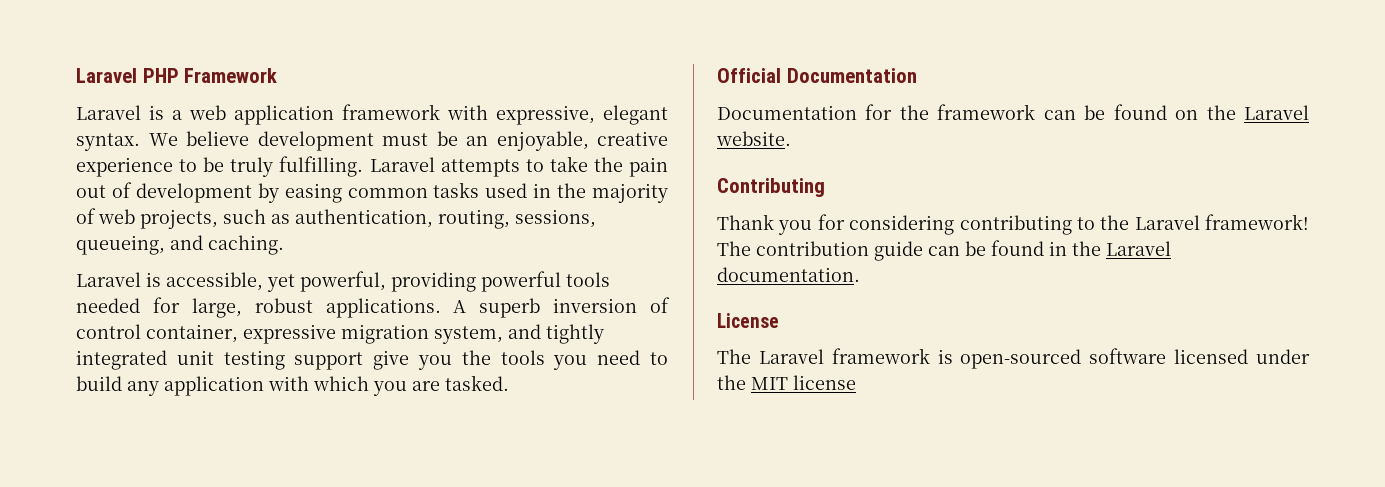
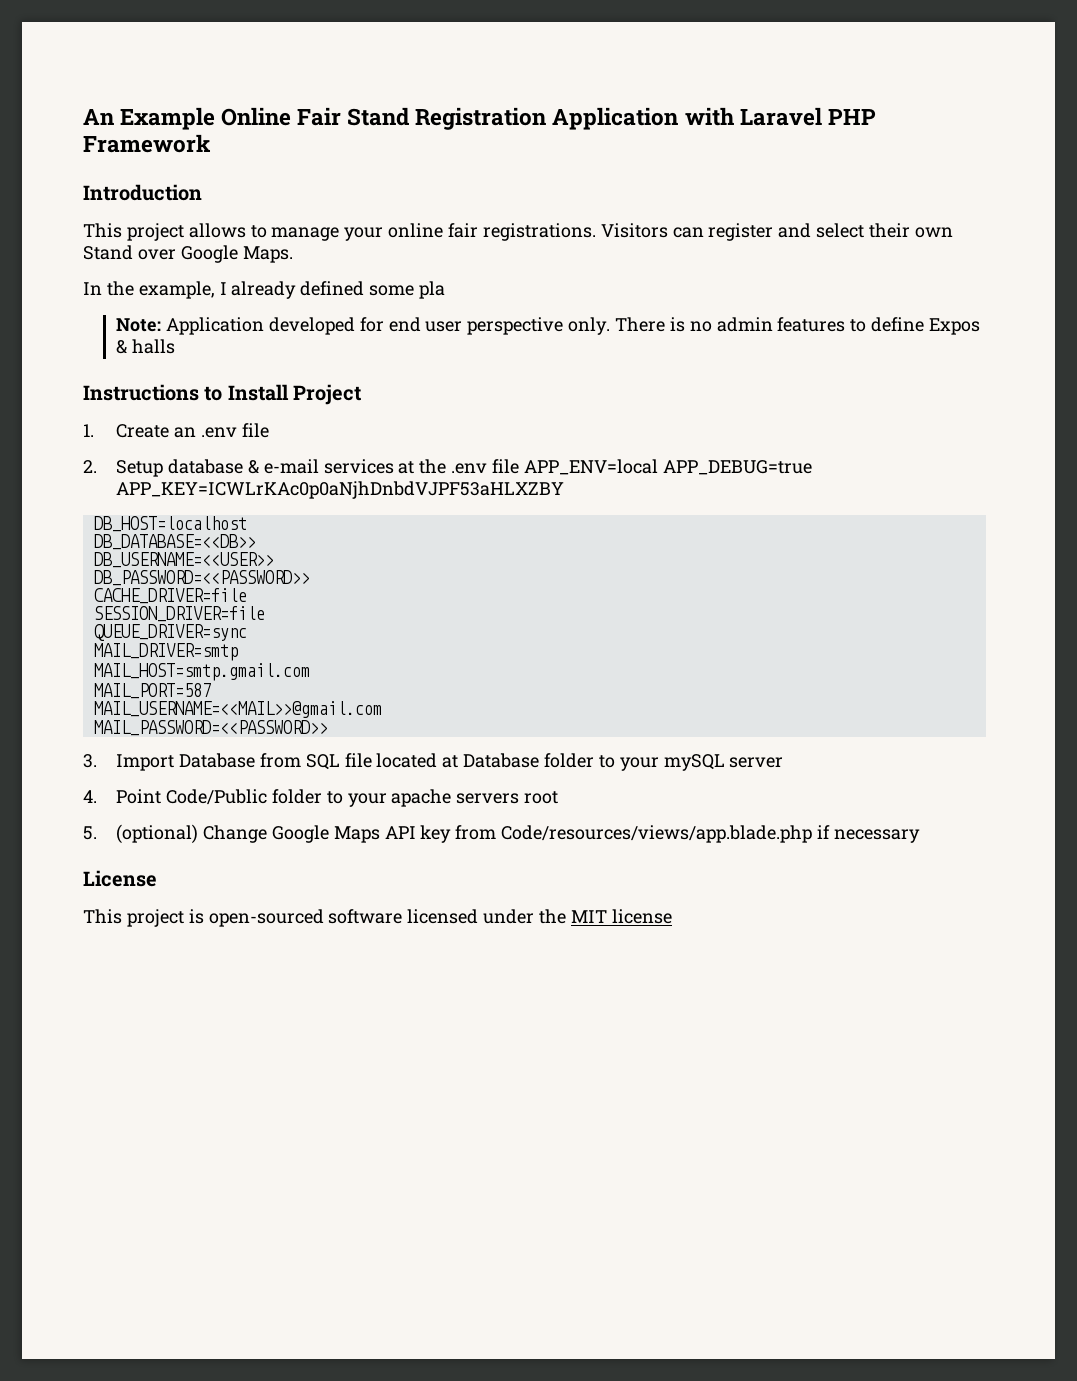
[76,68,278,83] [76,104,668,125] [76,131,668,151] [76,156,669,177] [76,182,668,203] [76,208,596,229] [76,235,284,255] [76,271,610,292] [76,297,670,318] [76,324,604,344] [76,350,668,370] [76,375,509,396] [717,68,917,83] [717,104,1309,120] [716,131,791,146] [717,178,825,197] [717,214,1309,235] [717,240,1171,261] [717,267,860,282] [717,313,779,328] [717,348,930,364] Laravel PHP Framework // Laravel is a web application framework with expressive, elegant syntax. We believe development must be an enjoyable, creative experience to be truly fulfilling. Laravel attempts to take the pain out of development by easing common tasks used in the majority of web projects, such as authentication, routing, sessions, queueing, and caching. // Laravel is accessible, yet powerful, providing powerful tools needed for large, robust applications. A superb inversion of control container, expressive migration system, and tightly integrated unit testing support give you the tools you need to build any application with which you are tasked. // Official Documentation // Documentation for the framework can be found on the Laravel website. // Contributing // Thank you for considering contributing to the Laravel framework! The contribution guide can be found in the Laravel documentation. // License // The Laravel framework -> [83,107,876,130] [83,134,211,153] [83,184,202,201] [83,223,953,241] [83,245,293,263] [83,281,446,299] [116,317,980,335] [116,339,175,354] [83,384,362,405] [83,423,269,438] [83,459,812,477] [116,481,565,499] [93,516,247,532] [93,534,256,550] [93,552,274,568] [93,570,310,586] [93,588,247,604] [93,606,265,622] [93,624,247,641] [93,643,238,661] [93,663,310,681] [93,683,211,699] [93,701,382,718] [93,720,328,736] [83,753,784,771] [83,789,559,807] [83,824,920,844] [83,870,157,887] [83,909,184,927] An Example Online Fair Stand Registration Application with Laravel PHP Framework // Introduction // This project allows to manage your online fair registrations. Visitors can register and select their own Stand over Google Maps. // In the example, I already defined some pla // Note: Application developed for end user perspective only. There is no admin features to define Expos & halls // Instructions to Install Project // 1. Create an .env file // 2. Setup database & e-mail services at the .env file APP_ENV=local APP_DEBUG=true APP_KEY=ICWLrKAc0p0aNjhDnbdVJPF53aHLXZBY // DB_HOST=localhost // DB_DATABASE=<<DB>> // DB_USERNAME=<<USER>> // DB_PASSWORD=<<PASSWORD>> // CACHE_DRIVER=file // SESSION_DRIVER=file // QUEUE_DRIVER=sync // MAIL_DRIVER=smtp // MAIL_HOST=smtp.gmail.com // MAIL_PORT=587 // MAIL_USERNAME=<<MAIL>>@gmail.com // MAIL_PASSWORD=<<PASSWORD>> // 3. Import Database from SQL file located at Database folder to your mySQL server // 4. Point Code/Public folder to your apache servers root // 5. (optional) Change Google Maps API key from Code/resources/views/app.blade.php if necessary // License // This project

